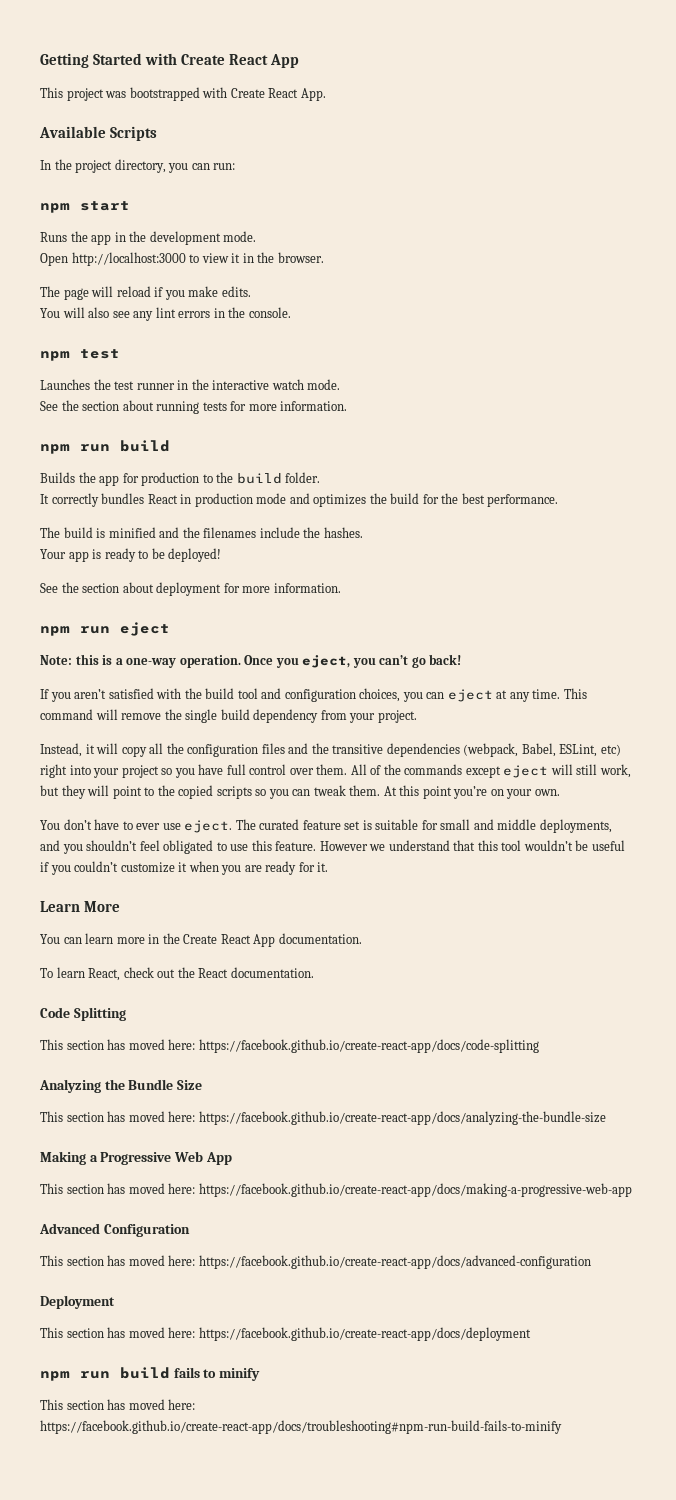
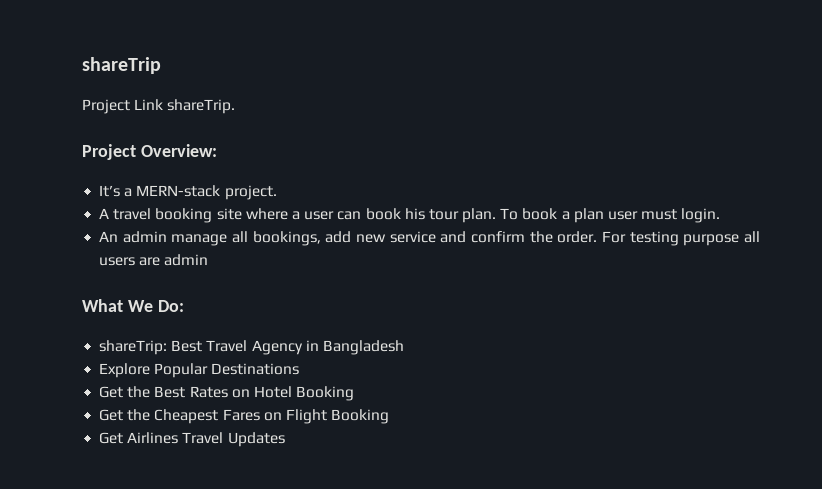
[40,53,300,68] [40,87,326,101] [39,126,157,141] [40,159,236,173] [40,201,130,213] [40,231,257,245] [40,252,324,266] [40,286,251,300] [40,307,291,321] [40,349,120,361] [40,379,341,390] [40,400,348,414] [40,440,170,454] [40,472,321,486] [40,493,559,507] [40,527,363,538] [40,548,222,562] [40,582,341,596] [40,622,170,636] [40,654,462,668] [40,688,587,702] [40,709,417,723] [40,743,621,757] [40,764,631,778] [40,785,560,799] [40,819,612,833] [40,840,625,854] [40,861,329,875] [40,901,120,912] [40,933,362,947] [40,967,314,981] [40,1007,126,1021] [40,1039,539,1053] [39,1079,202,1093] [40,1111,606,1125] [40,1151,232,1165] [40,1183,632,1197] [39,1223,190,1237] [40,1255,591,1269] [40,1295,115,1309] [40,1327,531,1341] [40,1367,260,1381] [40,1399,196,1410] [40,1420,562,1434] Getting Started with Create React App // This project was bootstrapped with Create React App. // Available Scripts // In the project directory, you can run: // npm start // Runs the app in the development mode. // Open http://localhost:3000 to view it in the browser. // The page will reload if you make edits. // You will also see any lint errors in the console. // npm test // Launches the test runner in the interactive watch mode. // See the section about running tests for more information. // npm run build // Builds the app for production to the build folder. // It correctly bundles React in production mode and optimizes the build for the best performance. // The build is minified and the filenames include the hashes. // Your app is ready to be deployed! // See the section about deployment for more information. // npm run eject // Note: this is a one-way operation. Once you eject, you can’t go back! // If you aren’t satisfied with the build tool and configuration choices, you can eject at any time. This command will remove the single build dependency from your project. // Instead, it will copy all the configuration files and the transitive dependencies (webpack, Babel, ESLint, etc) right into your project so you have full control over them. All of the commands except eject will still work, but they will point to the copied scripts so you can tweak them. At this point you’re on your own. // You don’t have to ever use eject. The curated feature set is suitable for small and middle deployments, and you shouldn’t feel obligated to use this feature. However we understand that this tool wouldn’t be useful if you couldn’t customize it when you are ready for it. // Learn More // You can learn more in the Create React App documentation. // To learn React, check out the React documentation. // Code Splitting // This section has moved here: https://facebook.github.io/create-react-app/docs/code-splitting // Analyzing the Bundle Size // This section has moved here: https://facebook.github.io/create-react-app/docs/analyzing-the-bundle-size // Making a Progressive Web App // This section has moved here: https://facebook.github.io/create-react-app/docs/making-a-progressive-web-app // Advanced Configuration // This section has moved here: https://facebook.github.io/create-react-app/docs/advanced-configuration // Deployment // This section has moved here: https://facebook.github.io/create-react-app/docs/deployment // npm run build fails to minify // This section has moved here: https://facebook.github.io/create-react-app/docs/troubleshooting#npm-run-build-fails-to-minify -> [82,57,161,74] [82,99,236,114] [82,144,217,160] [99,185,277,200] [99,208,721,223] [99,231,760,246] [99,254,209,266] [82,299,184,312] [99,340,404,355] [99,363,300,378] [99,386,355,401] [99,409,390,424] [99,432,285,447] shareTrip // Project Link shareTrip. // Project Overview: // It’s a MERN-stack project. // A travel booking site where a user can book his tour plan. To book a plan user must login. // An admin manage all bookings, add new service and confirm the order. For testing purpose all users are admin // What We Do: // shareTrip: Best Travel Agency in Bangladesh // Explore Popular Destinations // Get the Best Rates on Hotel Booking // Get the Cheapest Fares on Flight Booking // Get Airlines Travel Updates

